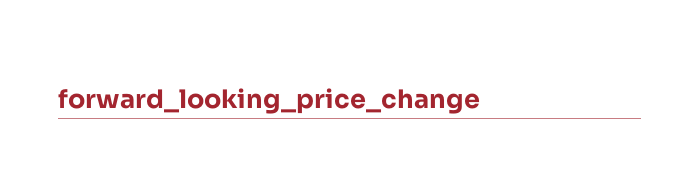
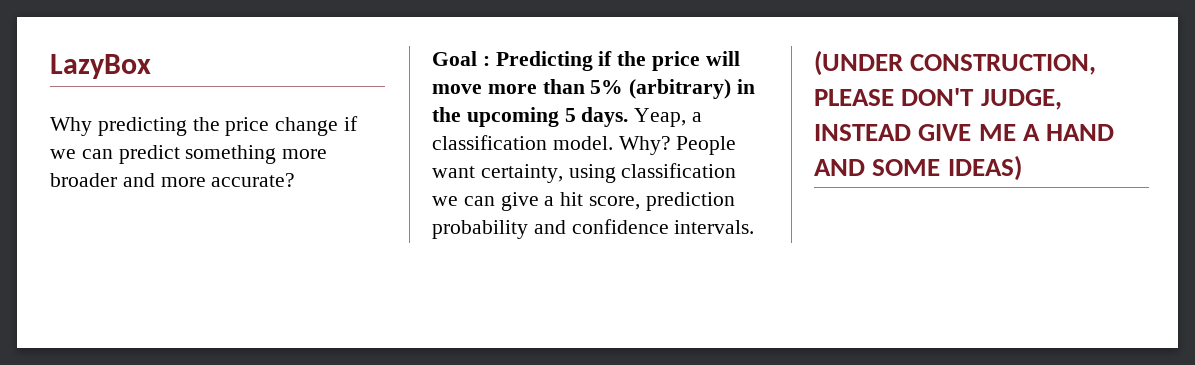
[58,88,480,114] forward_looking_price_change -> [50,54,151,79] [50,116,359,136] [50,145,328,164] [50,173,296,187] [432,51,740,71] [432,79,756,99] [432,107,703,127] [432,135,737,155] [432,163,737,183] [432,192,735,211] [432,219,755,239] [814,50,1097,76] [814,88,1062,110] [814,124,1115,141] [814,155,1022,181] LazyBox // Why predicting the price change if we can predict something more broader and more accurate? // Goal : Predicting if the price will move more than 5% (arbitrary) in the upcoming 5 days. Yeap, a classification model. Why? People want certainty, using classification we can give a hit score, prediction probability and confidence intervals. // (UNDER CONSTRUCTION, PLEASE DON'T JUDGE, INSTEAD GIVE ME A HAND AND SOME IDEAS)

